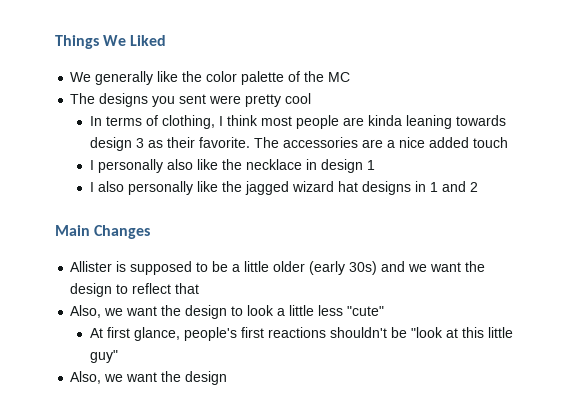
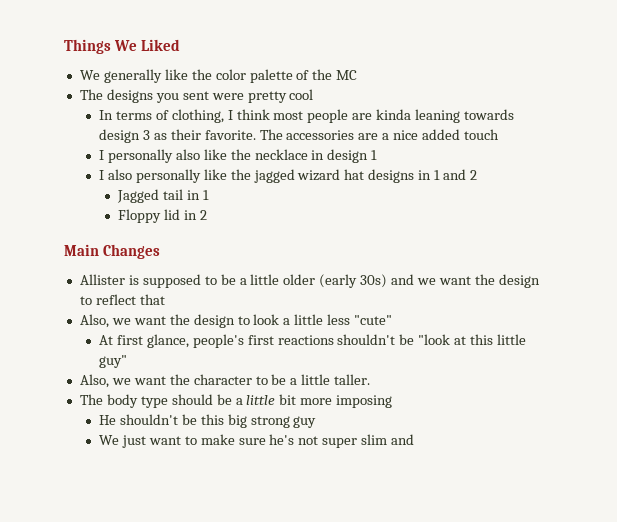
(478, 187) none -> [117,189,209,203] [118,209,207,223] // Jagged tail in 1 // Floppy lid in 2
[185,371,228,385] design -> [193,374,371,385] [79,394,393,408] [98,414,317,428] [98,434,415,448] character to be a little taller. // The body type should be a little bit more imposing // He shouldn't be this big strong guy // We just want to make sure he's not super slim and

